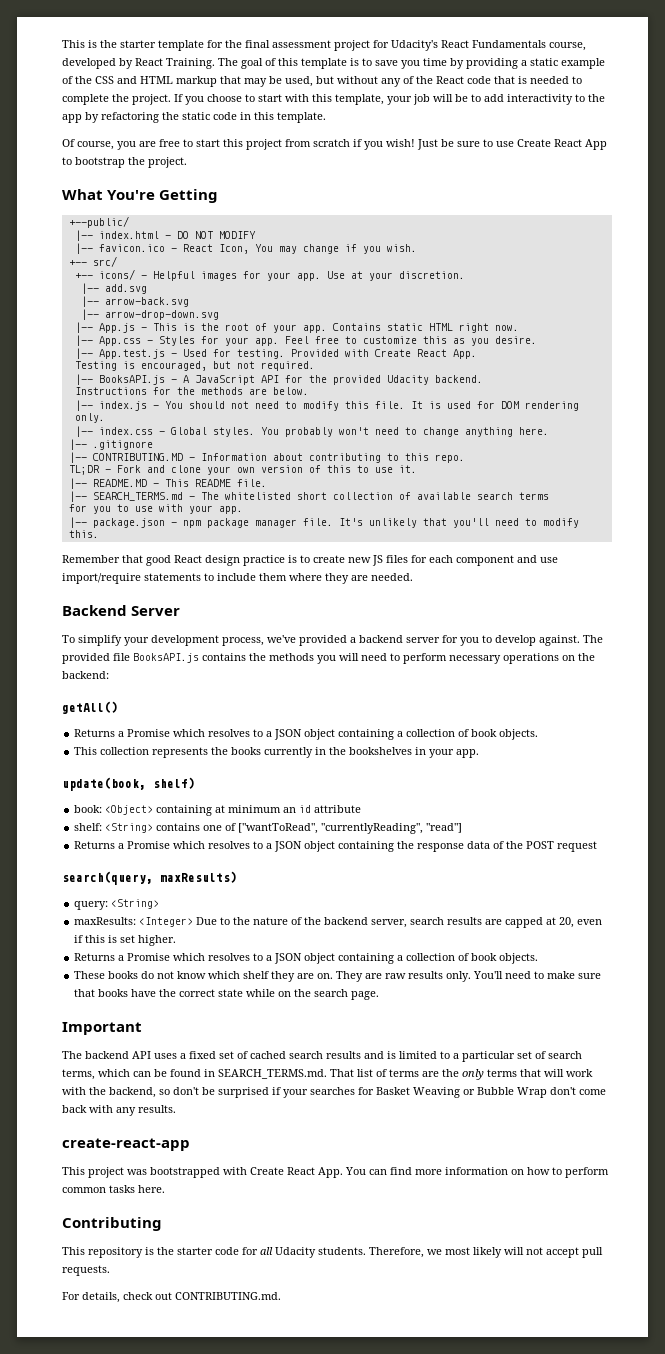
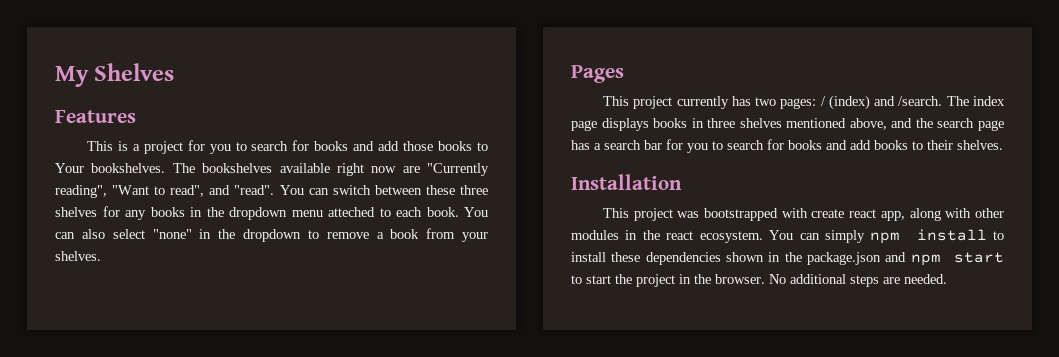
[62,40,586,51] [62,58,605,69] [62,76,582,87] [62,94,605,105] [62,112,326,123] [62,139,607,150] [62,157,187,168] [62,189,219,203] [68,216,129,228] [74,230,256,241] [74,243,417,254] [68,256,117,267] [74,269,465,281] [80,283,147,294] [80,296,189,307] [80,309,219,320] [74,322,519,333] [74,335,537,346] [74,348,477,359] [74,361,315,371] [74,374,483,385] [74,387,309,395] [74,400,579,411] [74,413,105,423] [74,426,549,437] [68,439,153,450] [68,452,465,463] [68,465,417,475] [68,478,267,489] [68,491,549,502] [68,504,243,514] [68,517,579,528] [68,530,99,538] [62,555,558,566] [62,573,413,584] [62,605,181,616] [62,635,603,646] [62,653,595,664] [62,671,109,679] [62,701,118,714] [74,729,539,740] [74,747,480,758] [62,777,195,791] [74,805,362,816] [74,823,463,834] [74,841,598,852] [62,871,237,885] [74,899,160,910] [74,917,603,928] [74,935,177,946] [74,953,539,964] [74,971,602,982] [74,989,380,1000] [62,1022,142,1035] [62,1051,582,1062] [62,1069,593,1080] [62,1087,606,1098] [62,1105,176,1116] [62,1138,190,1151] This is the starter template for the final assessment project for Udacity's React Fundamentals course, developed by React Training. The goal of this template is to save you time by providing a static example of the CSS and HTML markup that may be used, but without any of the React code that is needed to complete the project. If you choose to start with this template, your job will be to add interactivity to the app by refactoring the static code in this template. // Of course, you are free to start this project from scratch if you wish! Just be sure to use Create React App to bootstrap the project. // What You're Getting // +--public/ // |-- index.html - DO NOT MODIFY // |-- favicon.ico - React Icon, You may change if you wish. // +-- src/ // +-- icons/ - Helpful images for your app. Use at your discretion. // |-- add.svg // |-- arrow-back.svg // |-- arrow-drop-down.svg // |-- App.js - This is the root of your app. Contains static HTML right now. // |-- App.css - Styles for your app. Feel free to customize this as you desire. // |-- App.test.js - Used for testing. Provided with Create React App. // Testing is encouraged, but not required. // |-- BooksAPI.js - A JavaScript API for the provided Udacity backend. // Instructions for the methods are below. // |-- index.js - You should not need to modify this file. It is used for DOM rendering only. // |-- index.css - Global styles. You probably won't need to change anything here. // |-- .gitignore // |-- CONTRIBUTING.MD - Information about contributing to this repo. // TL;DR - Fork and clone your own version of this to use it. // |-- README.MD - This README file. // |-- SEARCH_TERMS.md - The whitelisted short collection of available search terms // for you to use with your app. // |-- package.json - npm package manager file. It's unlikely that you'll need to modify this. // Remember that good React design practice is to create new JS files for each component and use import/require statements to include them where they are needed. // Backend Server // To simplify your development process, we've provided a backend server for you to develop against. The provided file BooksAPI.js contains the methods you will need to perform necessary operations on the backend: // getAll() // Returns a Promise which resolves to a JSON object containing a collection of book objects. // This collection represents the books currently in the bookshelves in your app. // update(book, shelf) // book: <Object> containing at minimum an id attribute // shelf: <String> contains one of ["wantToRead", "currentlyReading", "read"] // Returns a Promise which resolves to a JSON object containing the response data of the POST request // search(query, maxResults) // query: <String> // maxResults: <Integer> Due to the nature of the backend server, search results are capped at 20, even if this is set higher. // Returns a Promise which resolves to a JSON object containing a collection of book objects. // These books do not know which shelf they are on. They are raw results only. You'll need to make sure that books have the correct state while on the search page. // Important // The backend API uses a fixed set of cached search results and is limited to a particular set of search terms, which can be found in SEARCH_TERMS.md. That list of terms are the only terms that will work with the backend, so don't be surprised if your searches for Basket Weaving or Bubble Wrap don't come back with any results. // create-react-app -> [55,63,175,87] [55,110,136,123] [86,140,489,154] [55,163,489,176] [55,185,488,198] [55,206,488,220] [55,228,488,242] [55,251,101,261] [571,65,624,83] [602,95,1006,110] [571,118,1004,131] [571,139,1003,153] [571,174,682,190] My Shelves // Features // This is a project for you to search for books and add those books to Your bookshelves. The bookshelves available right now are "Currently reading", "Want to read", and "read". You can switch between these three shelves for any books in the dropdown menu atteched to each book. You can also select "none" in the dropdown to remove a book from your shelves. // Pages // This project currently has two pages: / (index) and /search. The index page displays books in three shelves mentioned above, and the search page has a search bar for you to search for books and add books to their shelves. // Installation
[250,1167,609,1178] [62,1185,165,1193] [62,1217,162,1231] [62,1247,603,1258] [62,1265,110,1276] [62,1292,281,1303] Create React App. You can find more information on how to perform common tasks here. // Contributing // This repository is the starter code for all Udacity students. Therefore, we most likely will not accept pull requests. // For details, check out CONTRIBUTING.md. -> [811,208,1004,221] [571,229,1004,244] [571,252,1004,266] [571,274,947,287] create react app, along with other modules in the react ecosystem. You can simply npm install to install these dependencies shown in the package.json and npm start to start the project in the browser. No additional steps are needed.

